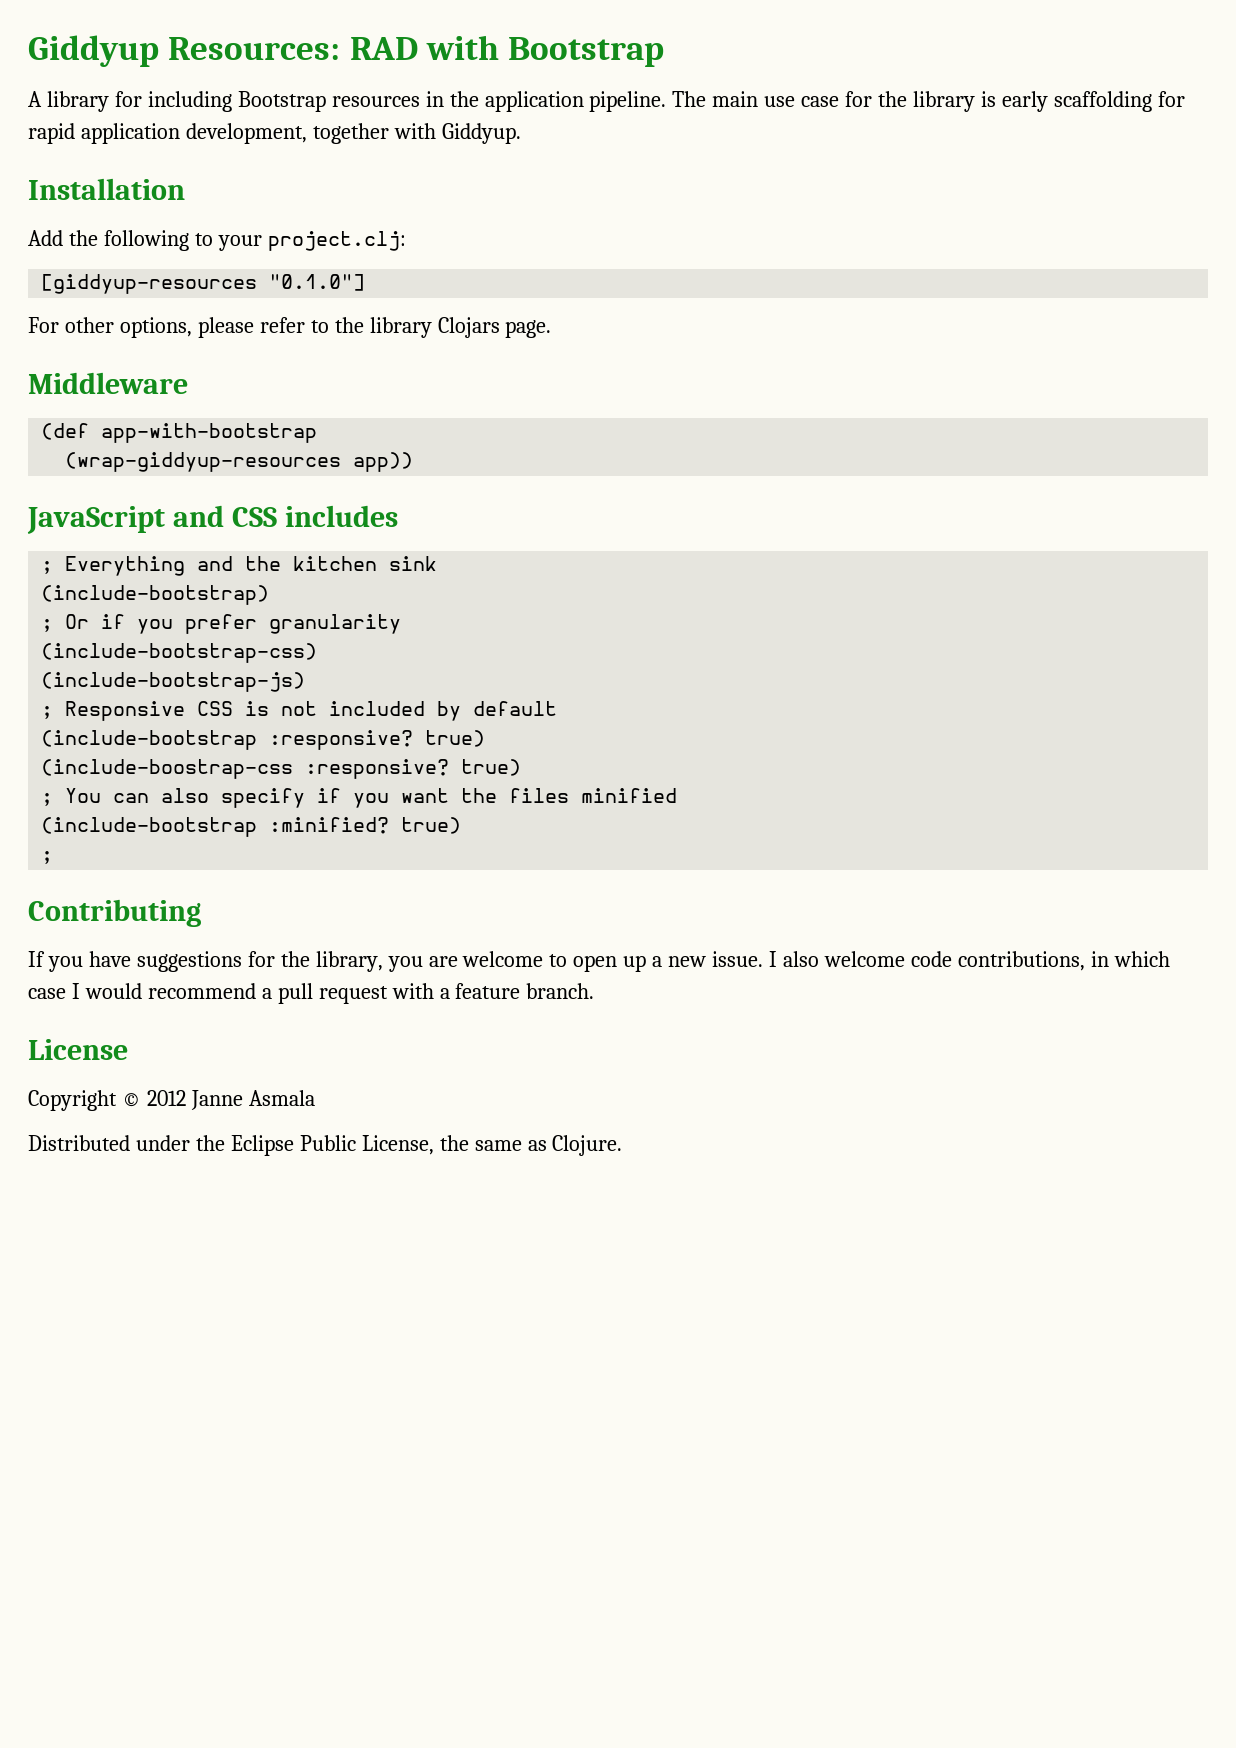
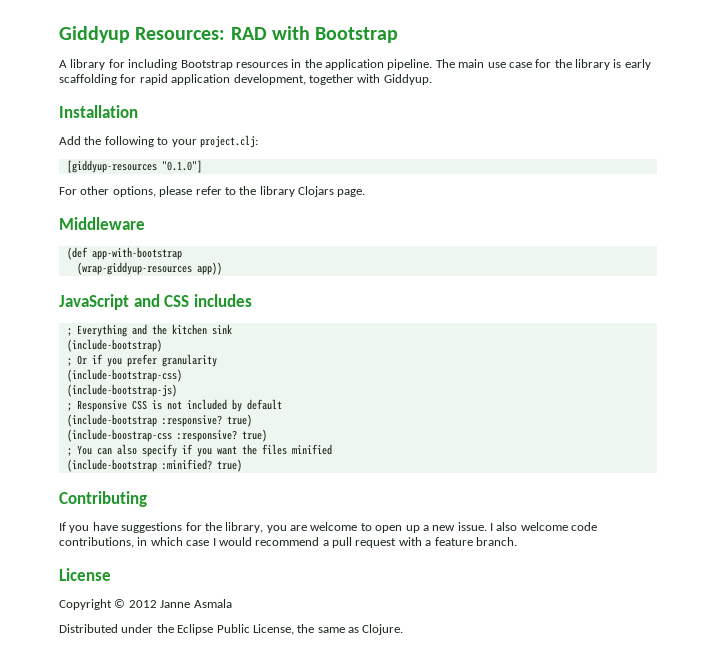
[41,851,54,864] // ; -> (242, 465) none

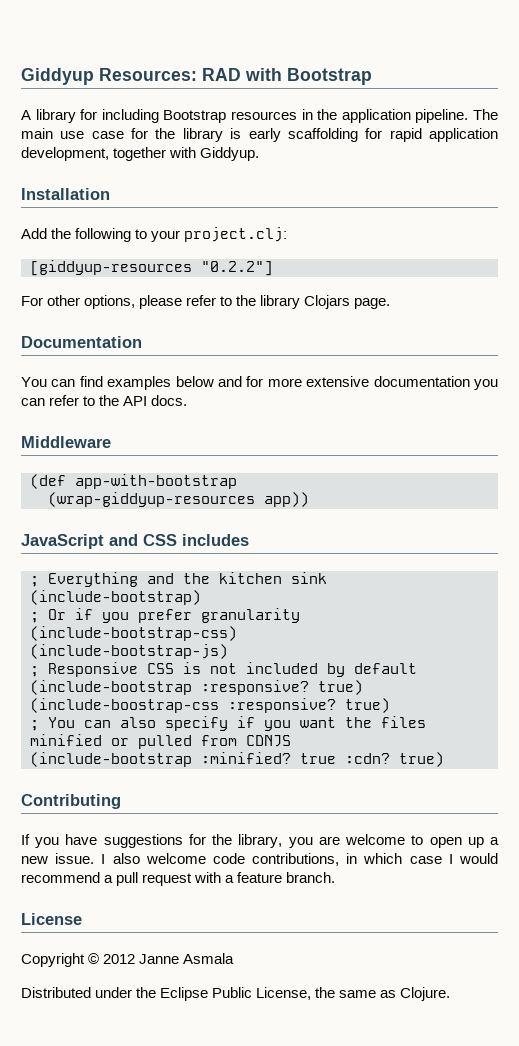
[161,160,202,173] "0.1.0"] -> [201,261,273,276] "0.2.2"]
(366, 193) none -> [21,336,142,348] [21,376,498,390] [21,395,188,406] // Documentation // You can find examples below and for more extensive documentation you can refer to the API docs.
(332, 449) none -> [111,735,291,749] or pulled from CDNJS
(212, 464) none -> [300,753,390,764] true :cdn?

